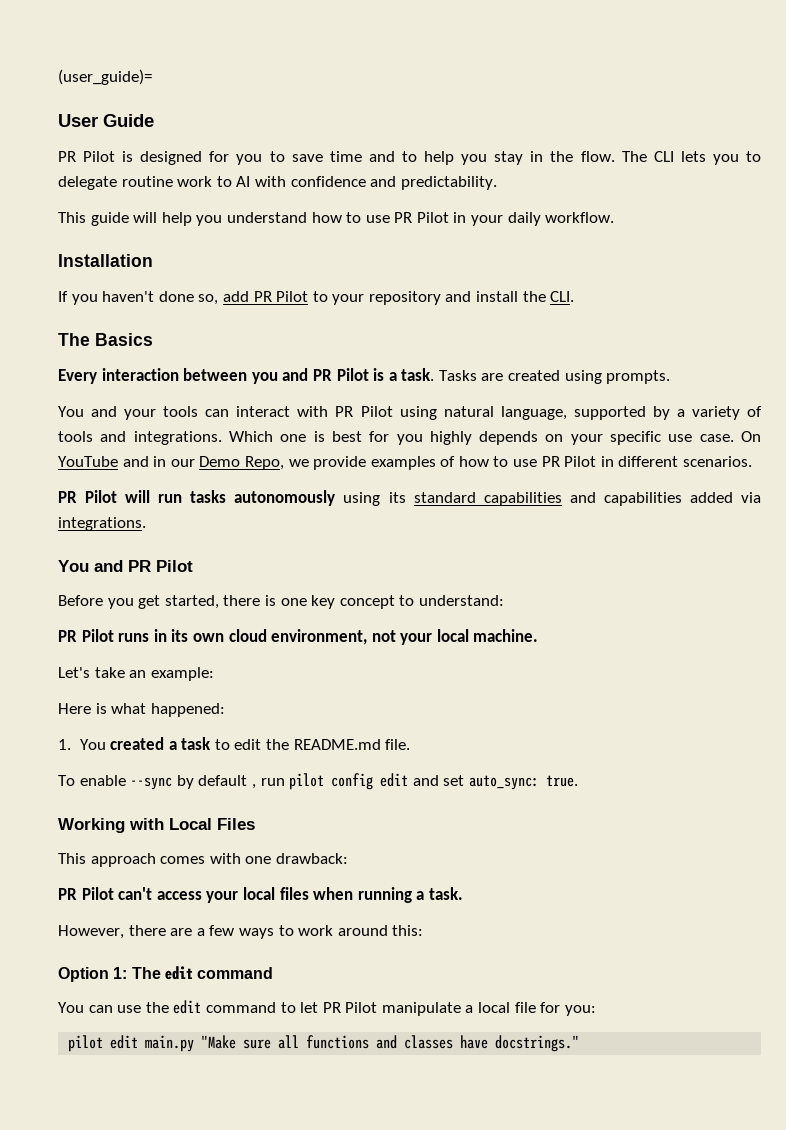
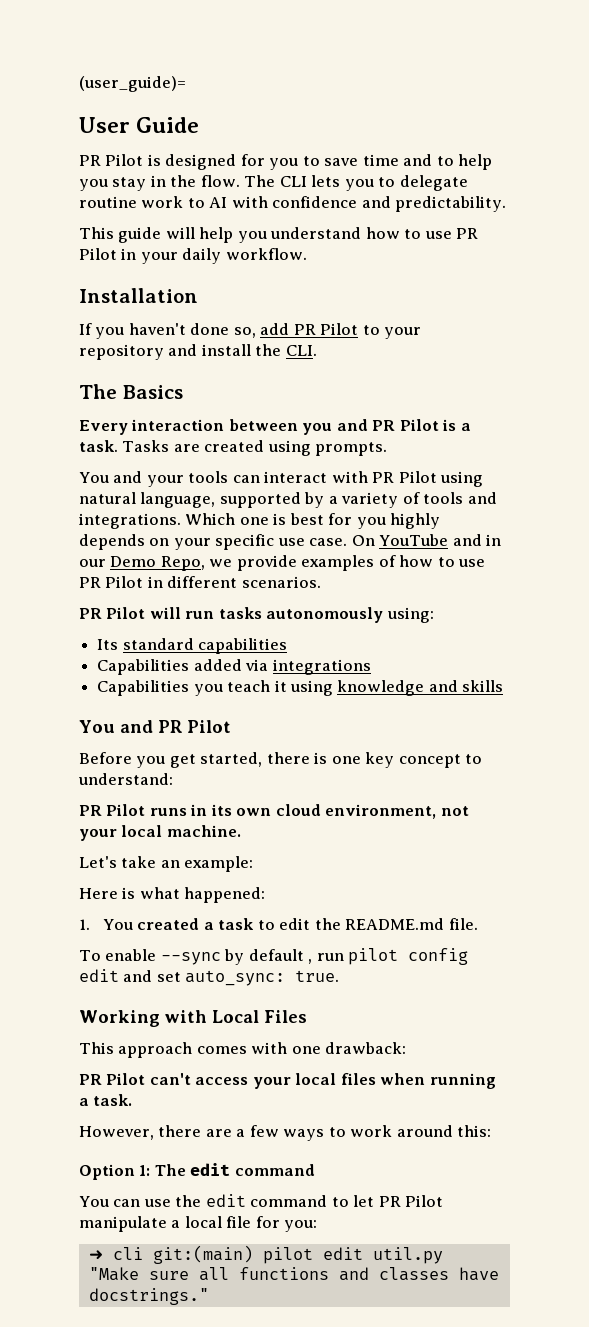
[343,492,406,506] using its -> [386,607,434,623] [97,639,119,650] using: // Its
[569,492,762,506] [58,517,146,531] and capabilities added via integrations. -> [97,659,371,675] [97,680,504,696] // Capabilities added via integrations // Capabilities you teach it using knowledge and skills
(596, 1010) none -> [88,1245,253,1264] ➜ cli git:(main)
[145,1035,195,1052] main.py -> [372,1247,443,1264] util.py

